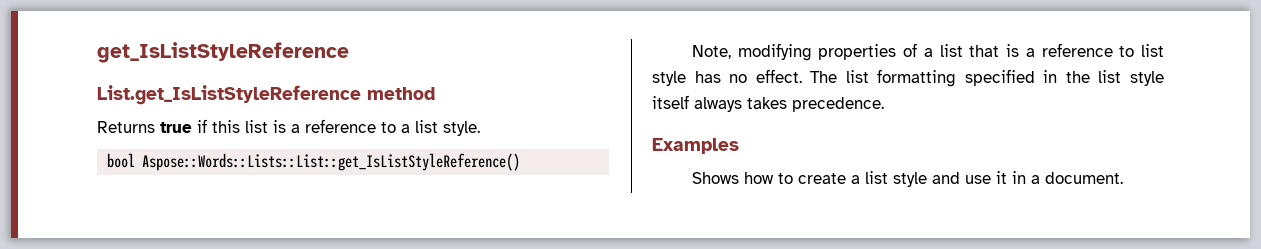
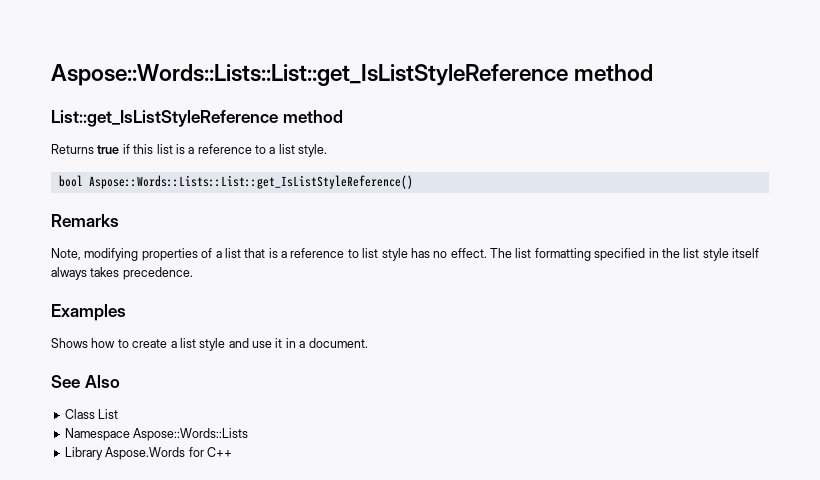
[97,42,349,63] [97,85,361,105] get_IsListStyleReference // List.get_IsListStyleReference -> [51,64,654,86] [51,110,278,127] Aspose::Words::Lists::List::get_IsListStyleReference method // List::get_IsListStyleReference
(521, 162) none -> [51,214,119,227] // Remarks
(1123, 178) none -> [51,375,120,388] [64,409,119,419] [64,428,249,441] [64,447,232,460] // See Also // Class List // Namespace Aspose::Words::Lists // Library Aspose.Words for C++

